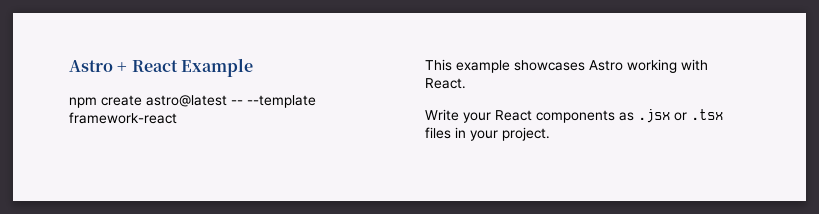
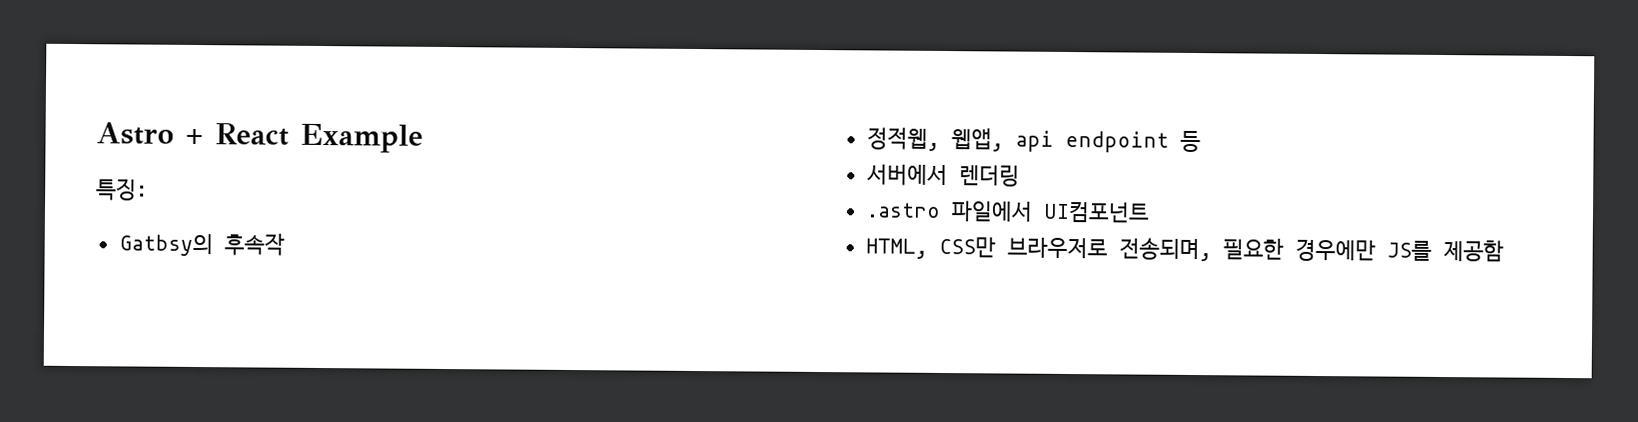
[69,95,316,108] [69,112,177,124] [425,59,708,73] [425,78,466,89] [425,109,723,123] [425,127,550,141] npm create astro@latest -- --template framework-react // This example showcases Astro working with React. // Write your React components as .jsx or .tsx files in your project. -> [96,178,148,201] [118,233,285,257] [866,127,1201,153] [865,164,1020,187] [865,200,1150,223] [865,236,1504,262] 특징: // Gatbsy의 후속작 // 정적웹, 웹앱, api endpoint 등 // 서버에서 렌더링 // .astro 파일에서 UI컴포넌트 // HTML, CSS만 브라우저로 전송되며, 필요한 경우에만 JS를 제공함

